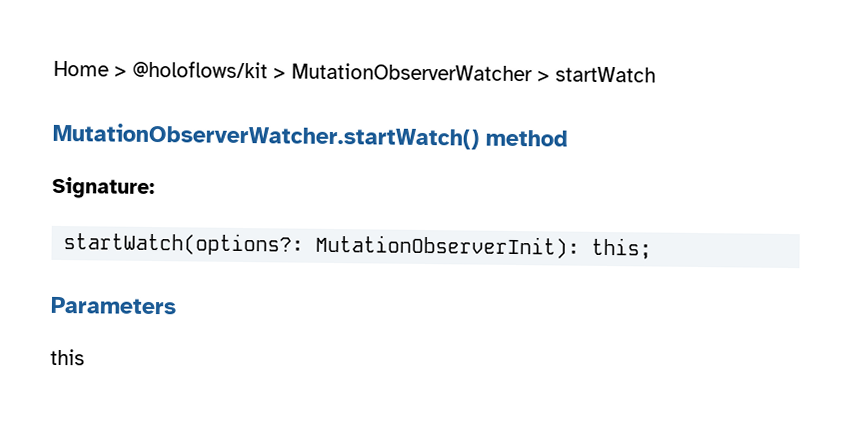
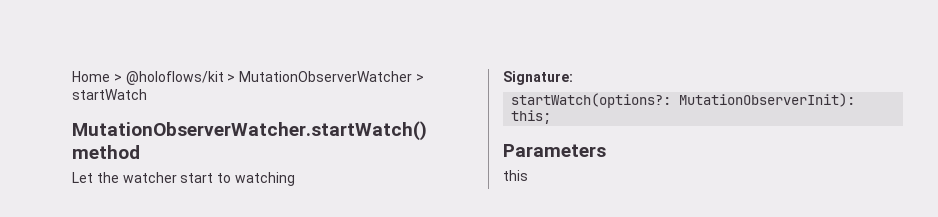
(568, 138) none -> [72,172,295,186] // Let the watcher start to watching

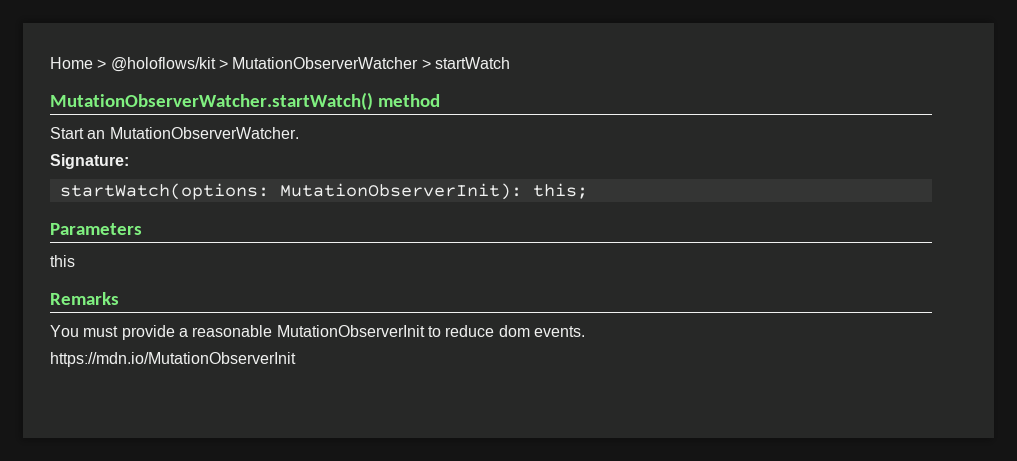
[72,172,295,186] Let the watcher start to watching -> [50,127,299,139] Start an MutationObserverWatcher.
[511,93,672,108] startWatch(options?: -> [59,183,269,200] startWatch(options:
(528, 175) none -> [50,292,119,305] [50,325,585,340] [50,352,296,367] // Remarks // You must provide a reasonable MutationObserverInit to reduce dom events. // https://mdn.io/MutationObserverInit

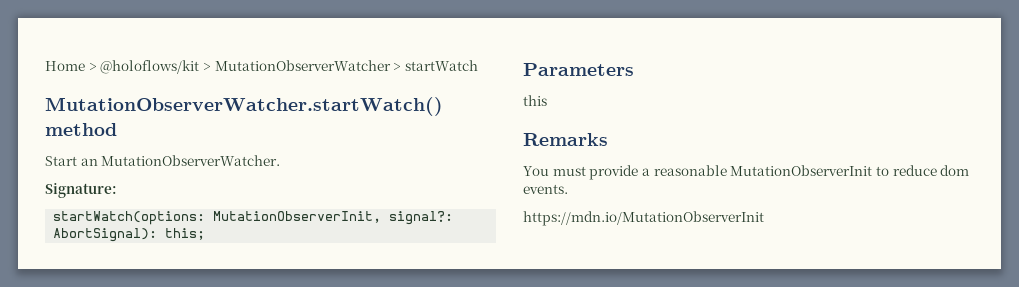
[279,183,522,200] MutationObserverInit): -> [213,211,454,225] [53,228,158,242] MutationObserverInit, signal?: AbortSignal):

